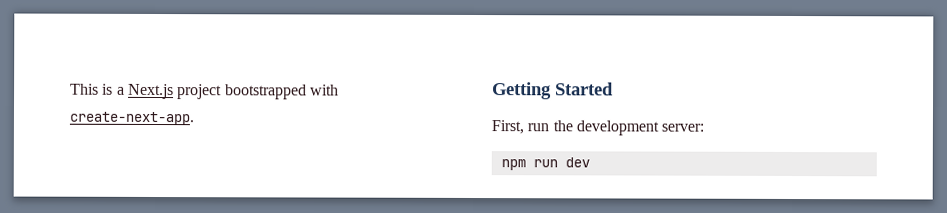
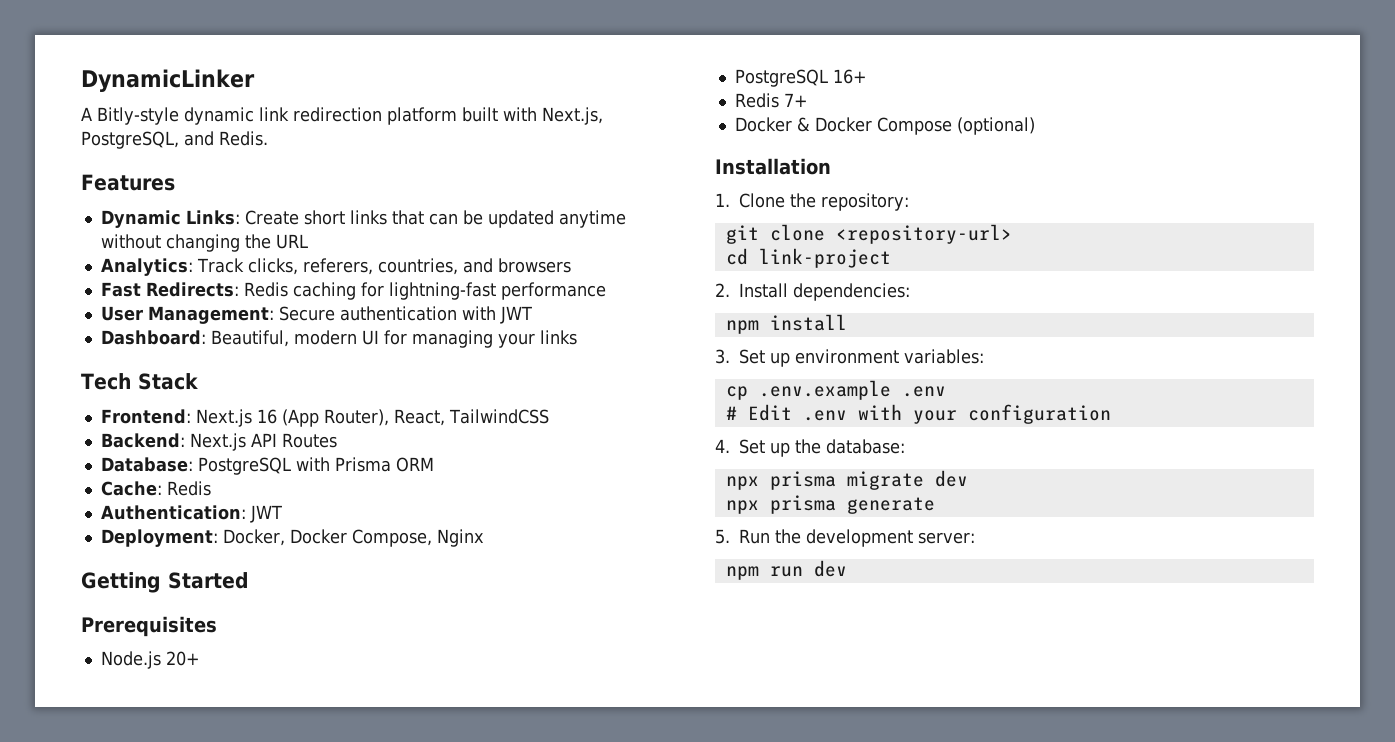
[70,83,339,100] [69,111,194,126] [492,82,614,100] [491,120,550,135] This is a Next.js project bootstrapped with create-next-app. // Getting Started // First, run -> [81,69,255,92] [81,107,603,125] [81,131,268,149] [81,174,175,191] [100,210,626,228] [100,234,308,252] [100,258,571,276] [100,282,606,300] [100,306,532,324] [100,330,577,348] [81,373,198,390] [100,409,549,427] [100,433,337,451] [100,457,434,475] [100,481,211,496] [100,505,282,523] [100,529,484,547] [81,572,249,593] [81,616,217,637] [100,651,200,669] [734,69,867,87] [734,93,808,108] [734,117,1035,135] [715,158,831,175] [715,193,909,211] [725,224,1012,244] [725,248,891,268] [715,283,910,301] [725,314,847,334] [715,349,984,367] [725,380,946,400] [725,404,1111,424] [715,439,905,457] [725,470,968,490] [725,495,935,514] [715,529,770,544] DynamicLinker // A Bitly-style dynamic link redirection platform built with Next.js, PostgreSQL, and Redis. // Features // Dynamic Links: Create short links that can be updated anytime without changing the URL // Analytics: Track clicks, referers, countries, and browsers // Fast Redirects: Redis caching for lightning-fast performance // User Management: Secure authentication with JWT // Dashboard: Beautiful, modern UI for managing your links // Tech Stack // Frontend: Next.js 16 (App Router), React, TailwindCSS // Backend: Next.js API Routes // Database: PostgreSQL with Prisma ORM // Cache: Redis // Authentication: JWT // Deployment: Docker, Docker Compose, Nginx // Getting Started // Prerequisites // Node.js 20+ // PostgreSQL 16+ // Redis 7+ // Docker & Docker Compose (optional) // Installation // 1. Clone the repository: // git clone <repository-url> // cd link-project // 2. Install dependencies: // npm install // 3. Set up environment variables: // cp .env.example .env // # Edit .env with your configuration // 4. Set up the database: // npx prisma migrate dev // npx prisma generate // 5. Run

